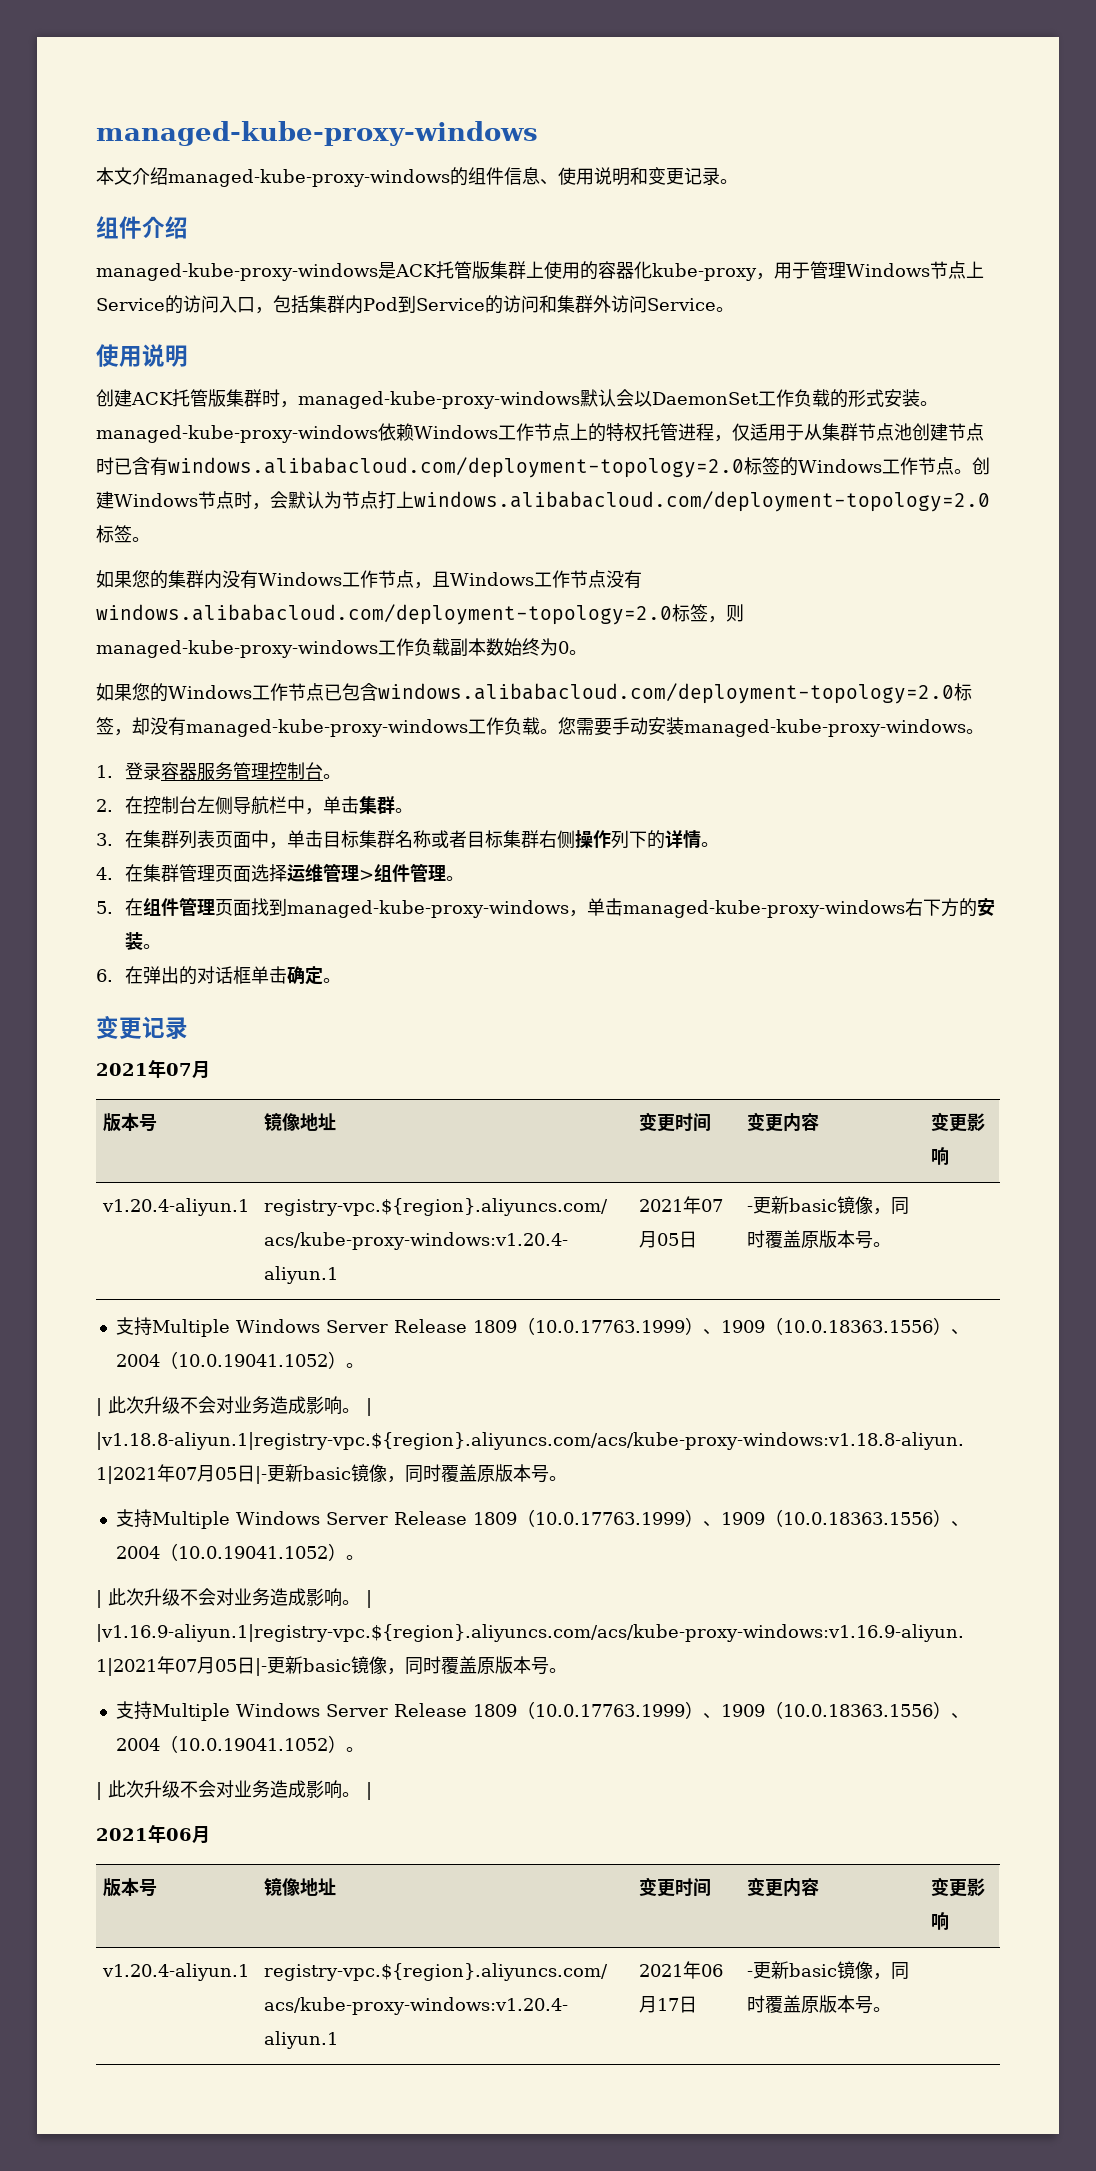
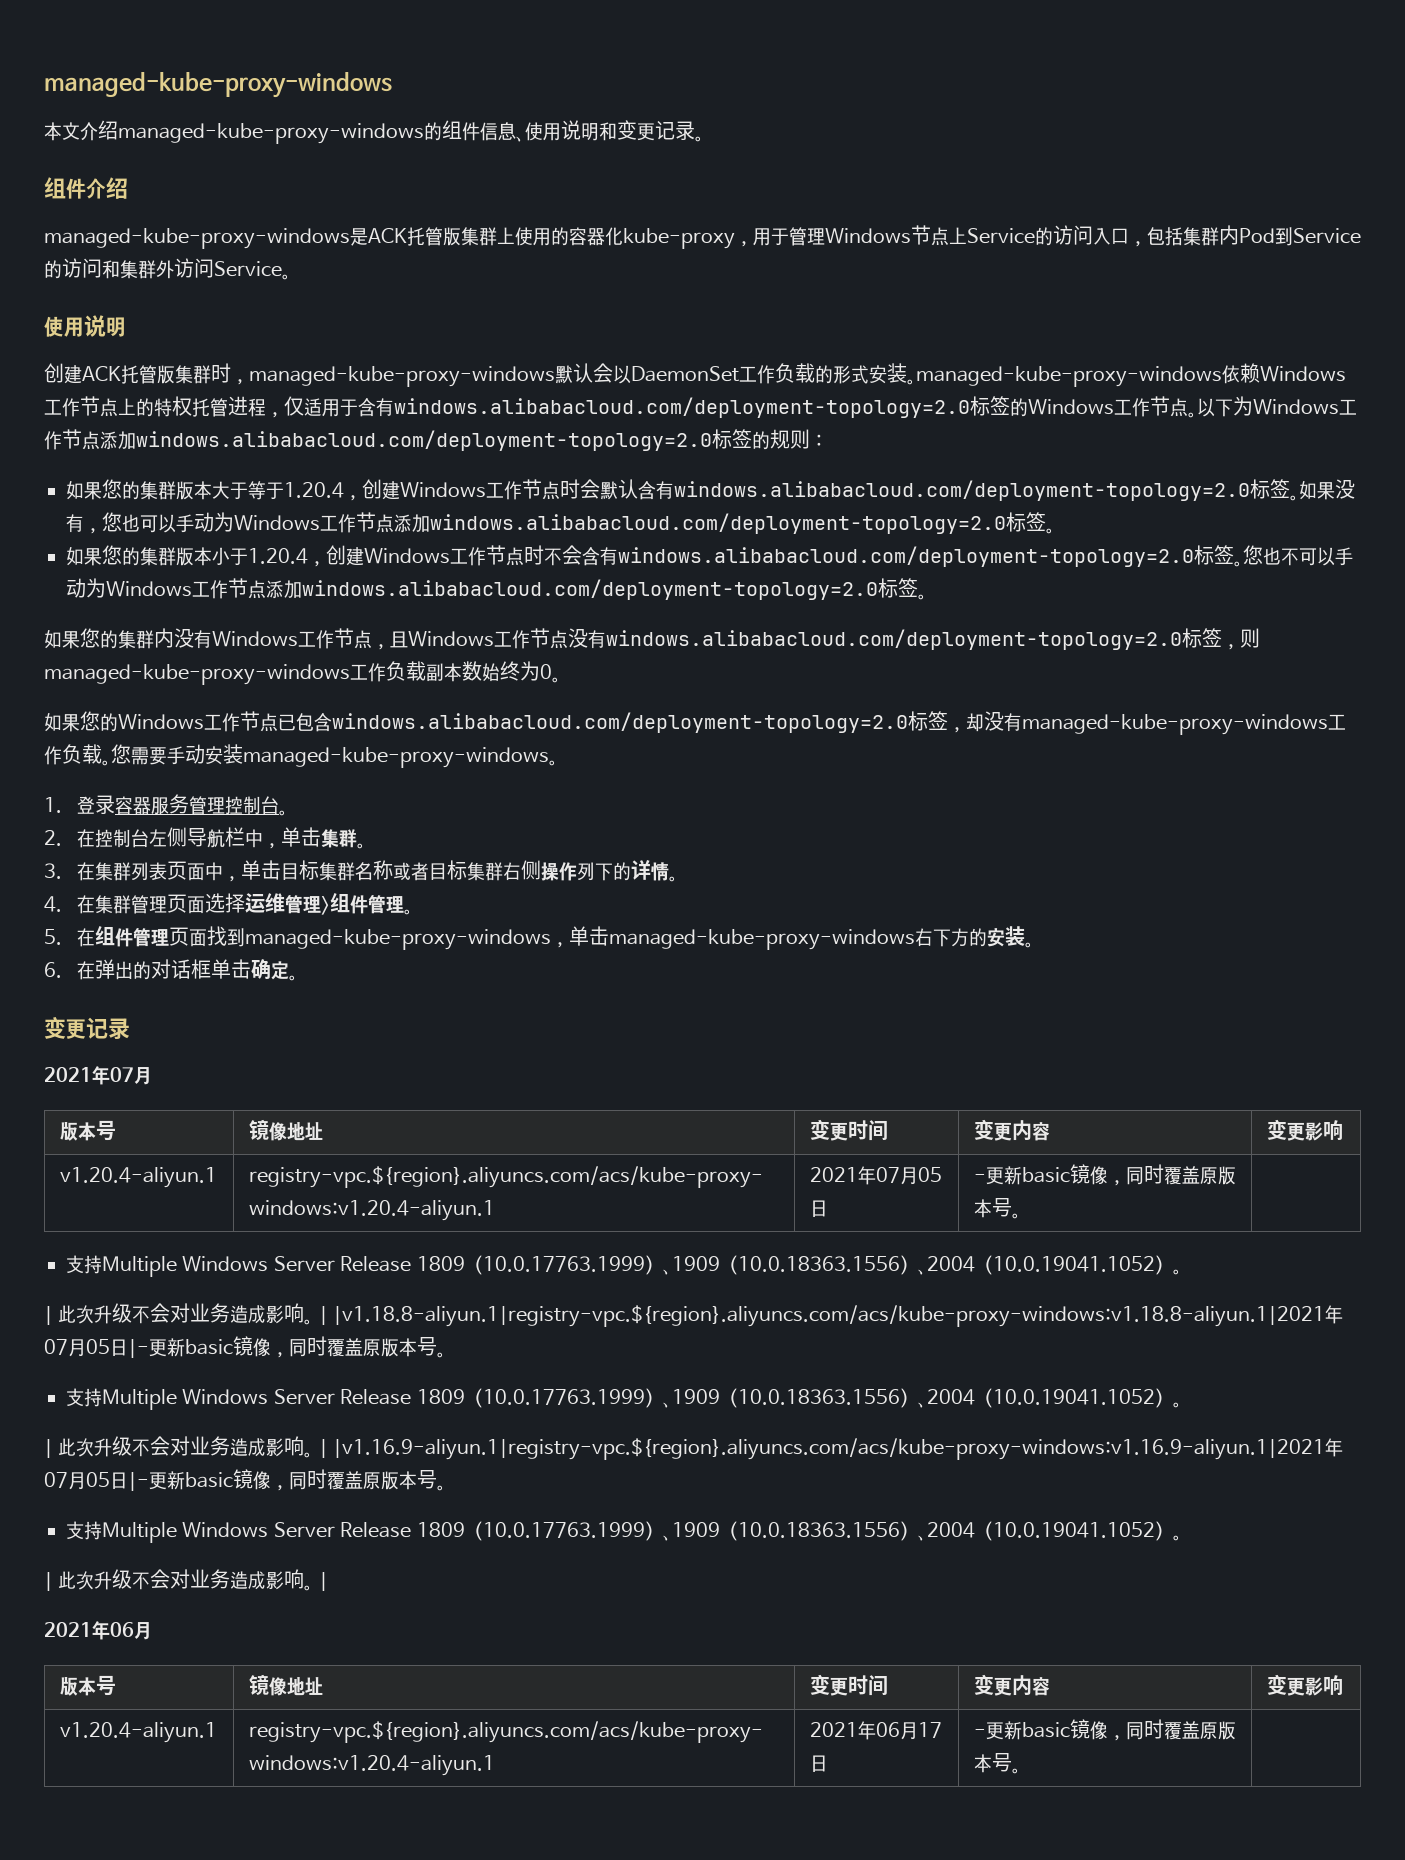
[804,423,984,441] [96,457,132,475] 从集群节点池创建节点时已 -> (358, 407) none
[972,457,990,475] [96,491,414,510] 创建Windows节点时，会默认为节点打上 -> [1197,396,1357,417] [44,429,828,451] [66,479,1355,501] [66,512,1055,534] [66,545,1353,567] [66,578,302,599] 以下为Windows工作节点添加windows.alibabacloud.com/deployment-topology=2.0标签的规则： // 如果您的集群版本大于等于1.20.4，创建Windows工作节点时会默认含有windows.alibabacloud.com/deployment-topology=2.0标签。如果没有，您也可以手动为Windows工作节点添加windows.alibabacloud.com/deployment-topology=2.0标签。 // 如果您的集群版本小于1.20.4，创建Windows工作节点时不会含有windows.alibabacloud.com/deployment-topology=2.0标签。您也不可以手动为Windows工作节点添加

